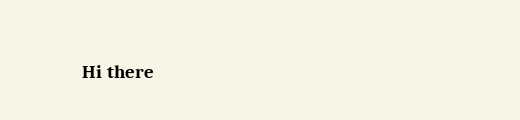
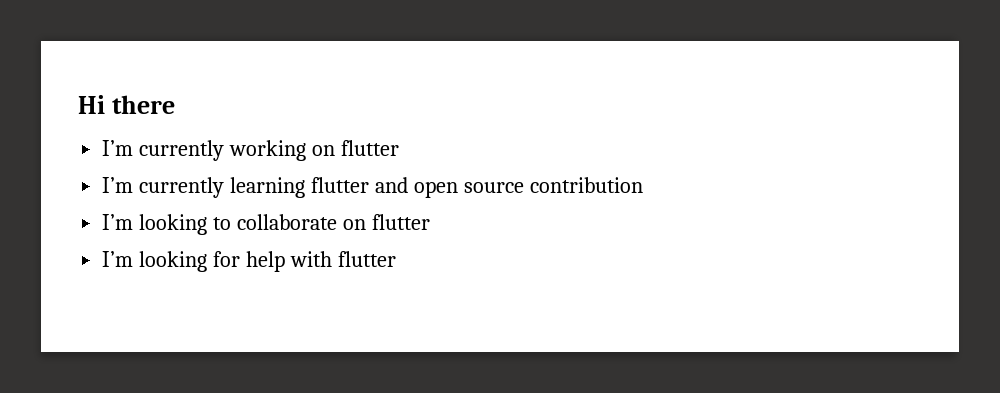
(155, 71) none -> [102,140,399,161] [102,177,643,198] [102,214,430,235] [102,251,396,272] // I’m currently working on flutter // I’m currently learning flutter and open source contribution // I’m looking to collaborate on flutter // I’m looking for help with flutter

